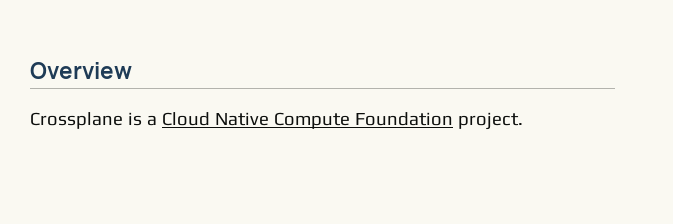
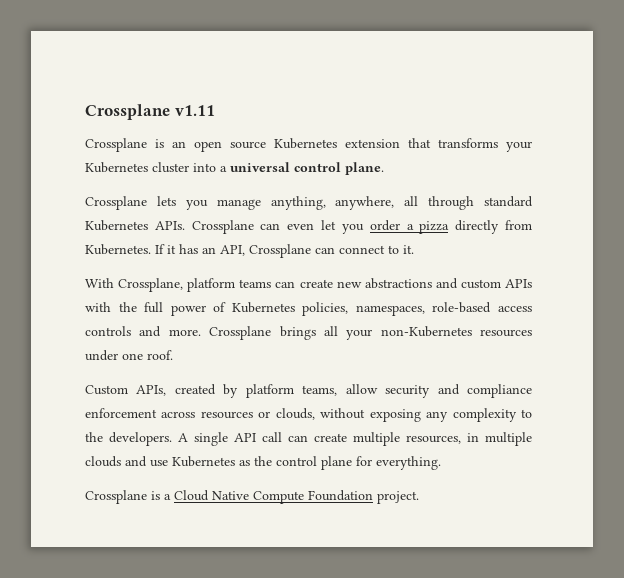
[30,62,132,79] Overview -> [85,104,215,120] [85,138,532,152] [85,162,384,175] [85,196,533,210] [85,220,532,234] [85,244,414,258] [85,278,532,292] [85,302,532,316] [85,326,532,340] [85,350,173,361] [85,384,532,398] [85,408,533,422] [85,432,532,446] [85,456,441,470] Crossplane v1.11 // Crossplane is an open source Kubernetes extension that transforms your Kubernetes cluster into a universal control plane. // Crossplane lets you manage anything, anywhere, all through standard Kubernetes APIs. Crossplane can even let you order a pizza directly from Kubernetes. If it has an API, Crossplane can connect to it. // With Crossplane, platform teams can create new abstractions and custom APIs with the full power of Kubernetes policies, namespaces, role-based access controls and more. Crossplane brings all your non-Kubernetes resources under one roof. // Custom APIs, created by platform teams, allow security and compliance enforcement across resources or clouds, without exposing any complexity to the developers. A single API call can create multiple resources, in multiple clouds and use Kubernetes as the control plane for everything.

